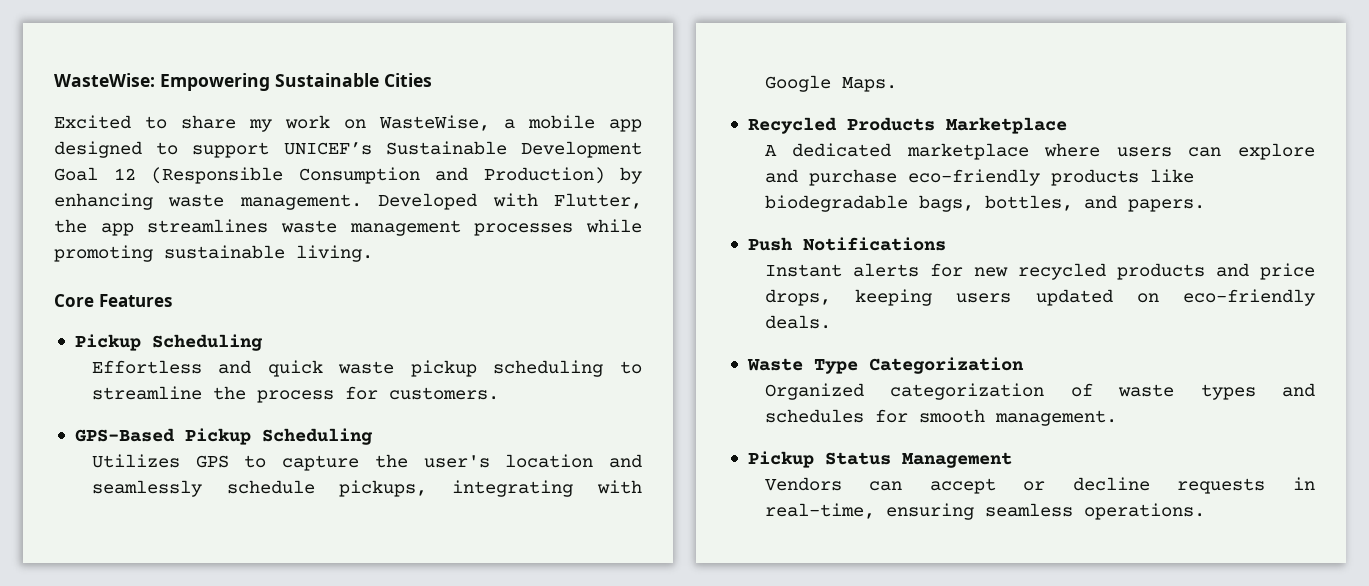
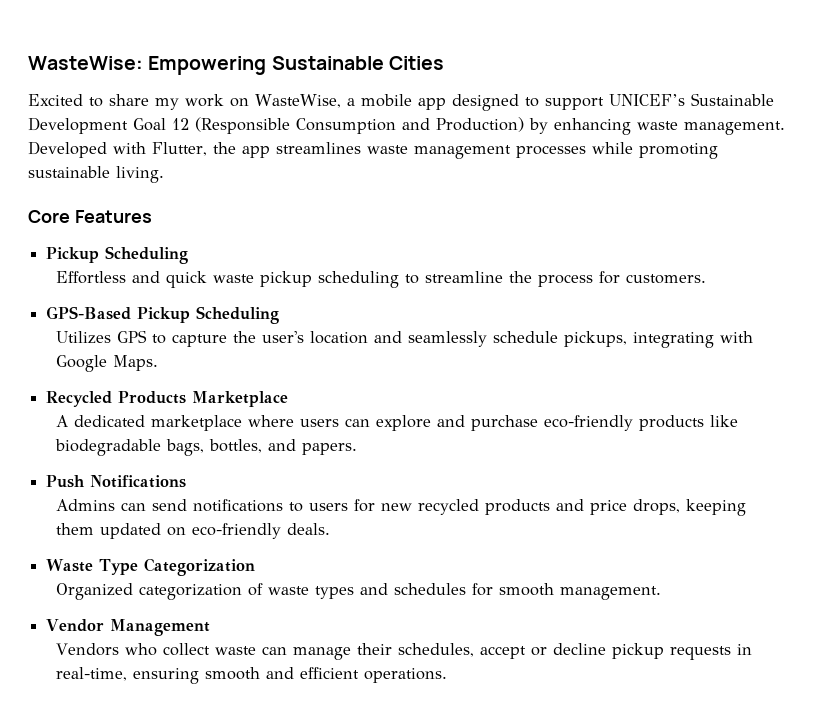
[764,263,919,277] Instant alerts -> [56,499,349,512] Admins can send notifications to users
[956,293,1012,303] users -> [56,523,95,535] them
[747,451,891,468] Pickup Status -> [46,619,105,632] Vendor
[869,481,903,491] can -> [125,643,475,660] who collect waste can manage their schedules,
(1150, 484) none -> [612,643,665,659] pickup
[984,503,1073,517] seamless -> [205,667,360,680] smooth and efficient

